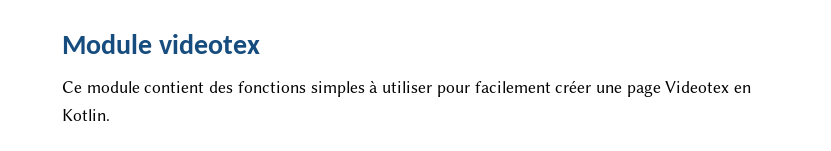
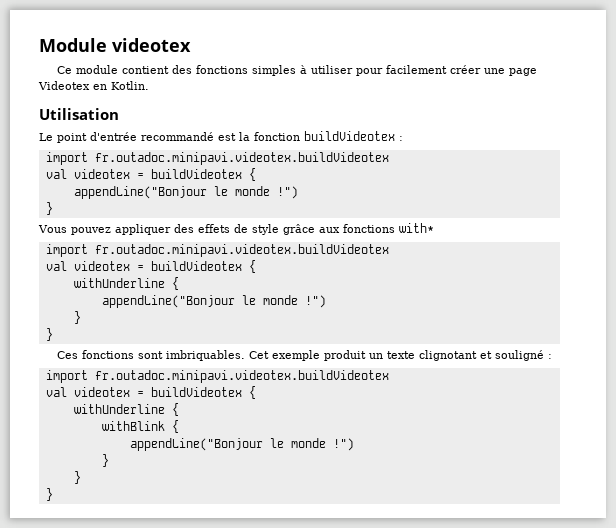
(110, 115) none -> [39,108,119,120] [39,131,403,143] [45,152,389,165] [45,168,256,181] [73,186,298,199] [45,202,53,215] [38,223,434,235] [45,244,389,257] [45,260,256,273] [73,277,179,290] [101,295,326,308] [73,311,81,324] [45,328,53,341] [57,350,553,361] [45,370,389,383] [45,386,256,399] [73,403,179,416] [101,420,179,433] [129,438,354,451] [101,454,109,467] [73,471,81,484] [45,488,53,501] // Utilisation // Le point d'entrée recommandé est la fonction buildVideotex : // import fr.outadoc.minipavi.videotex.buildVideotex // val videotex = buildVideotex { // appendLine("Bonjour le monde !") // } // Vous pouvez appliquer des effets de style grâce aux fonctions with* // import fr.outadoc.minipavi.videotex.buildVideotex // val videotex = buildVideotex { // withUnderline { // appendLine("Bonjour le monde !") // } // } // Ces fonctions sont imbriquables. Cet exemple produit un texte clignotant et souligné : // import fr.outadoc.minipavi.videotex.buildVideotex // val videotex = buildVideotex { // withUnderline { // withBlink { // appendLine("Bonjour le monde !") // } // } // }

